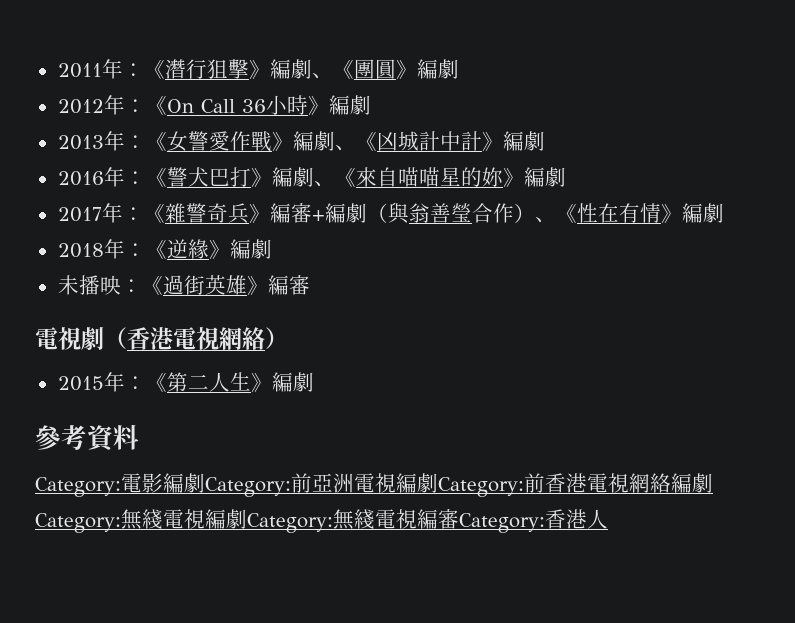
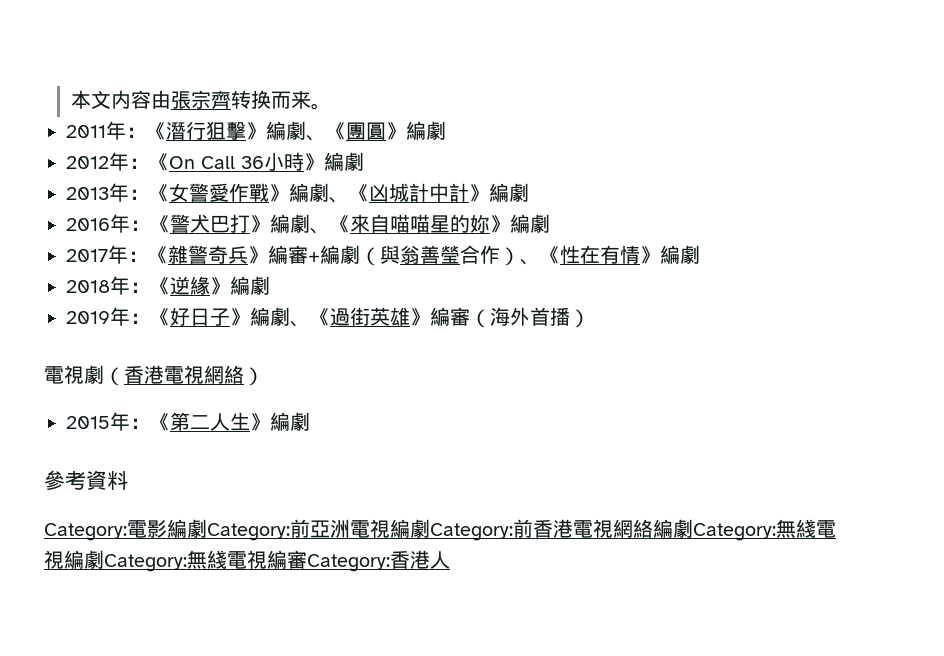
(57, 70) none -> [70,90,331,110] 本文内容由張宗齊转换而来。 //
[57,275,142,295] 未播映： -> [66,307,310,327] 2019年：《好日子》編劇、
(310, 285) none -> [470,307,590,328] （海外首播）

